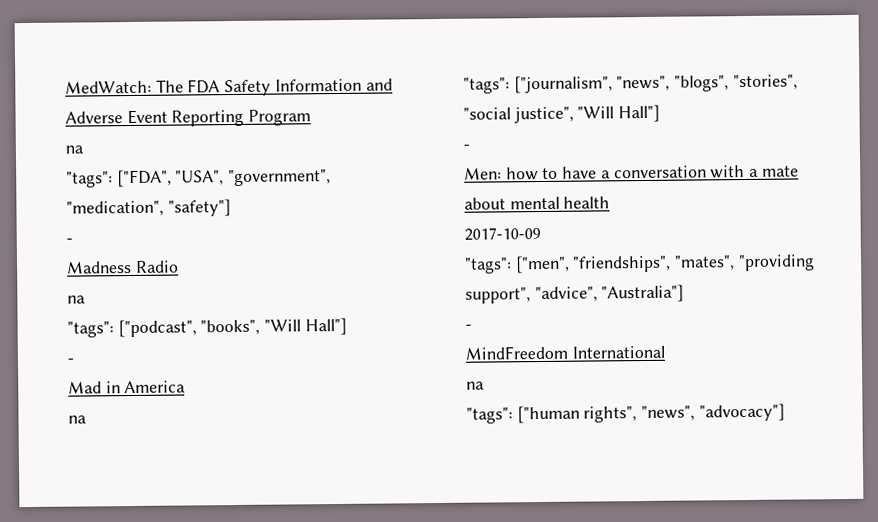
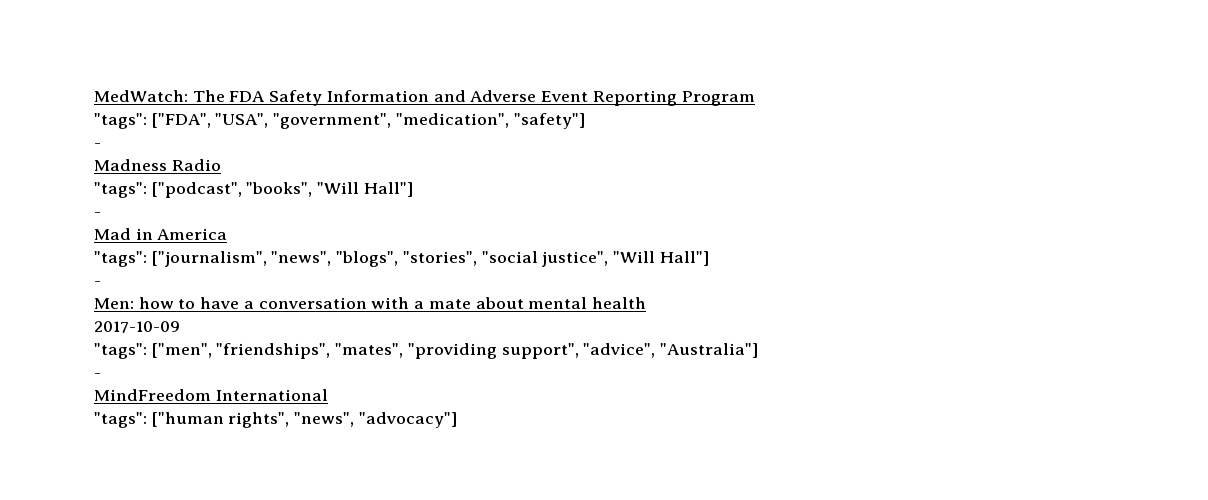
[65,145,84,154] // na -> (755, 98) none
[67,295,86,304] // na -> (221, 165) none
[68,415,87,424] // na -> (228, 234) none
[466,381,485,390] // na -> (328, 395) none

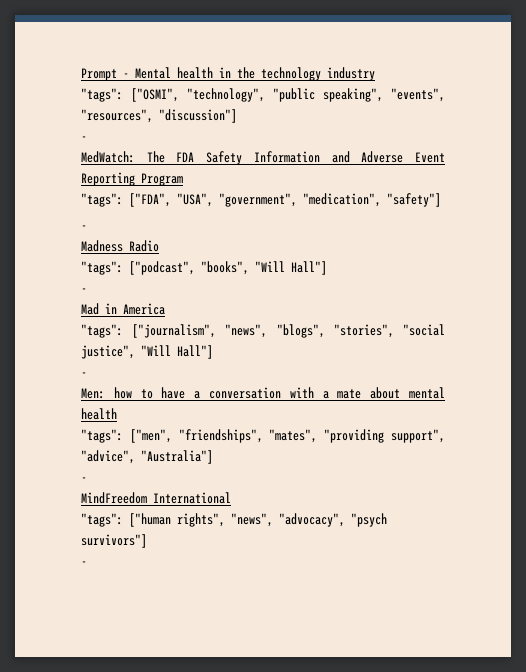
(94, 96) none -> [81,67,375,81] [81,88,445,102] [81,109,237,123] [81,136,87,141] Prompt - Mental health in the technology industry // "tags": ["OSMI", "technology", "public speaking", "events", "resources", "discussion"] // - //
[94,321,180,333] // 2017-10-09 -> (117, 414) none
[358,412,457,428] "advocacy"] -> [279,513,387,527] [81,534,147,548] [81,561,87,566] "advocacy", "psych survivors"] // -

